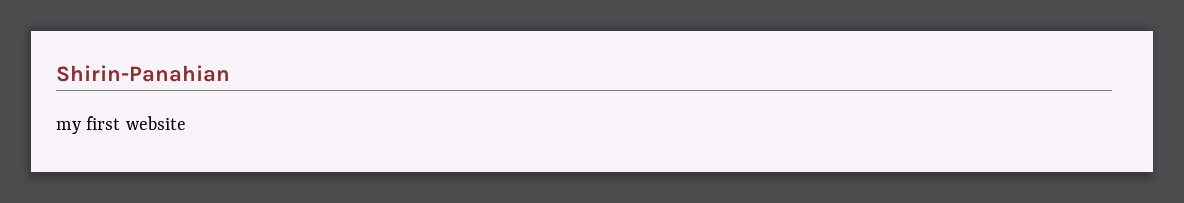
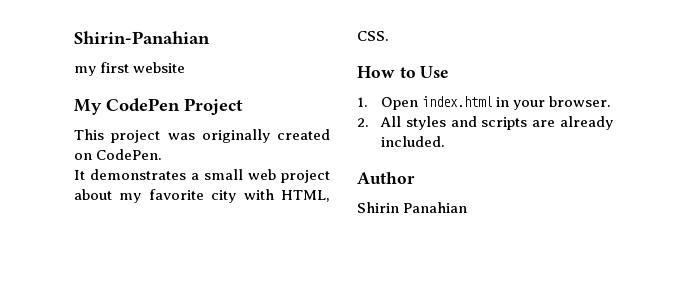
(186, 123) none -> [74,98,243,115] [74,129,330,143] [74,149,163,160] [74,169,330,183] [74,189,330,203] [357,31,389,41] [357,66,450,78] [357,96,612,110] [357,116,613,130] [381,136,446,147] [357,172,415,184] [357,202,468,213] // My CodePen Project // This project was originally created on CodePen. // It demonstrates a small web project about my favorite city with HTML, CSS. // How to Use // 1. Open index.html in your browser. // 2. All styles and scripts are already included. // Author // Shirin Panahian

